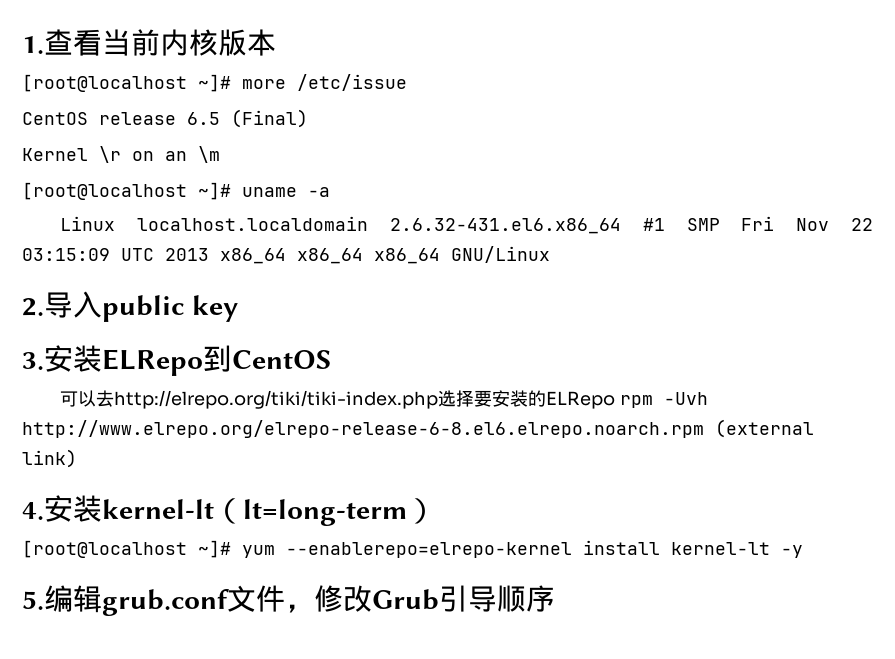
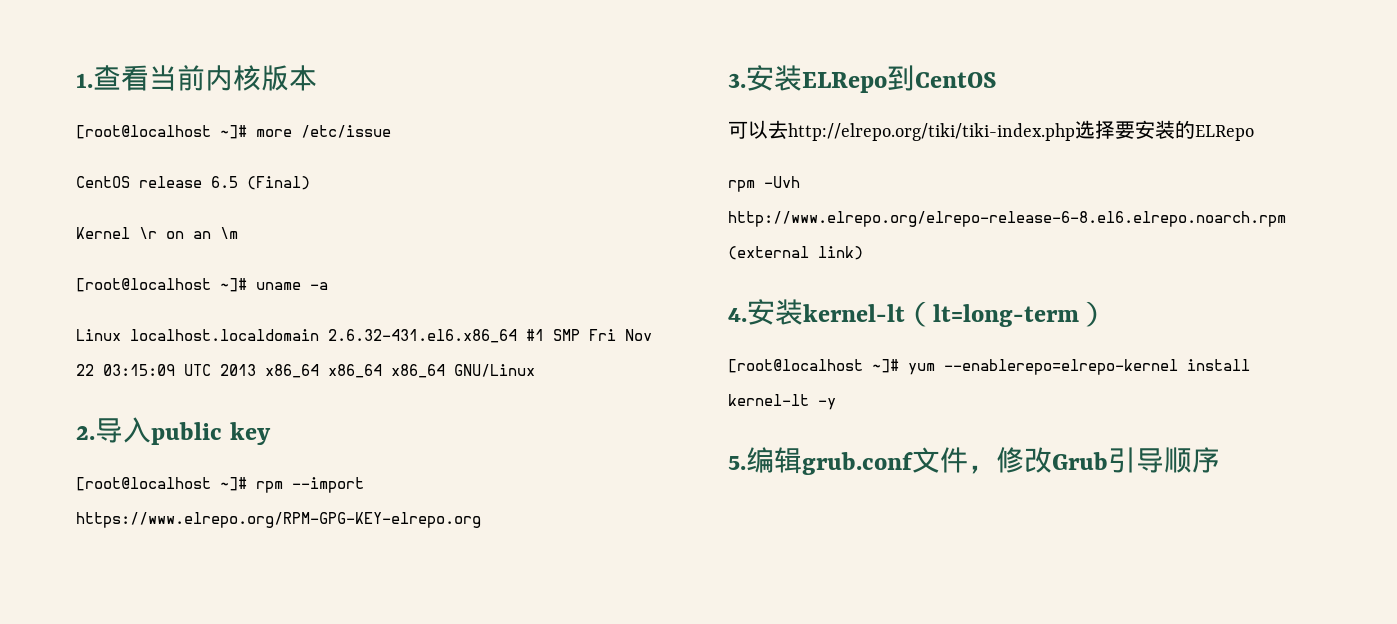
(238, 308) none -> [76,477,364,493] [76,512,481,528] // [root@localhost ~]# rpm --import https://www.elrepo.org/RPM-GPG-KEY-elrepo.org
(616, 400) none -> (1254, 133) //

